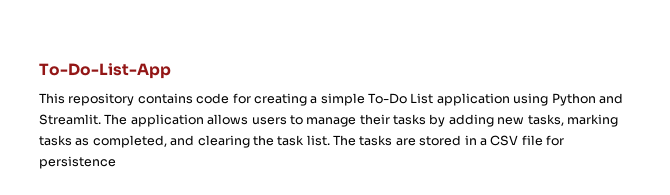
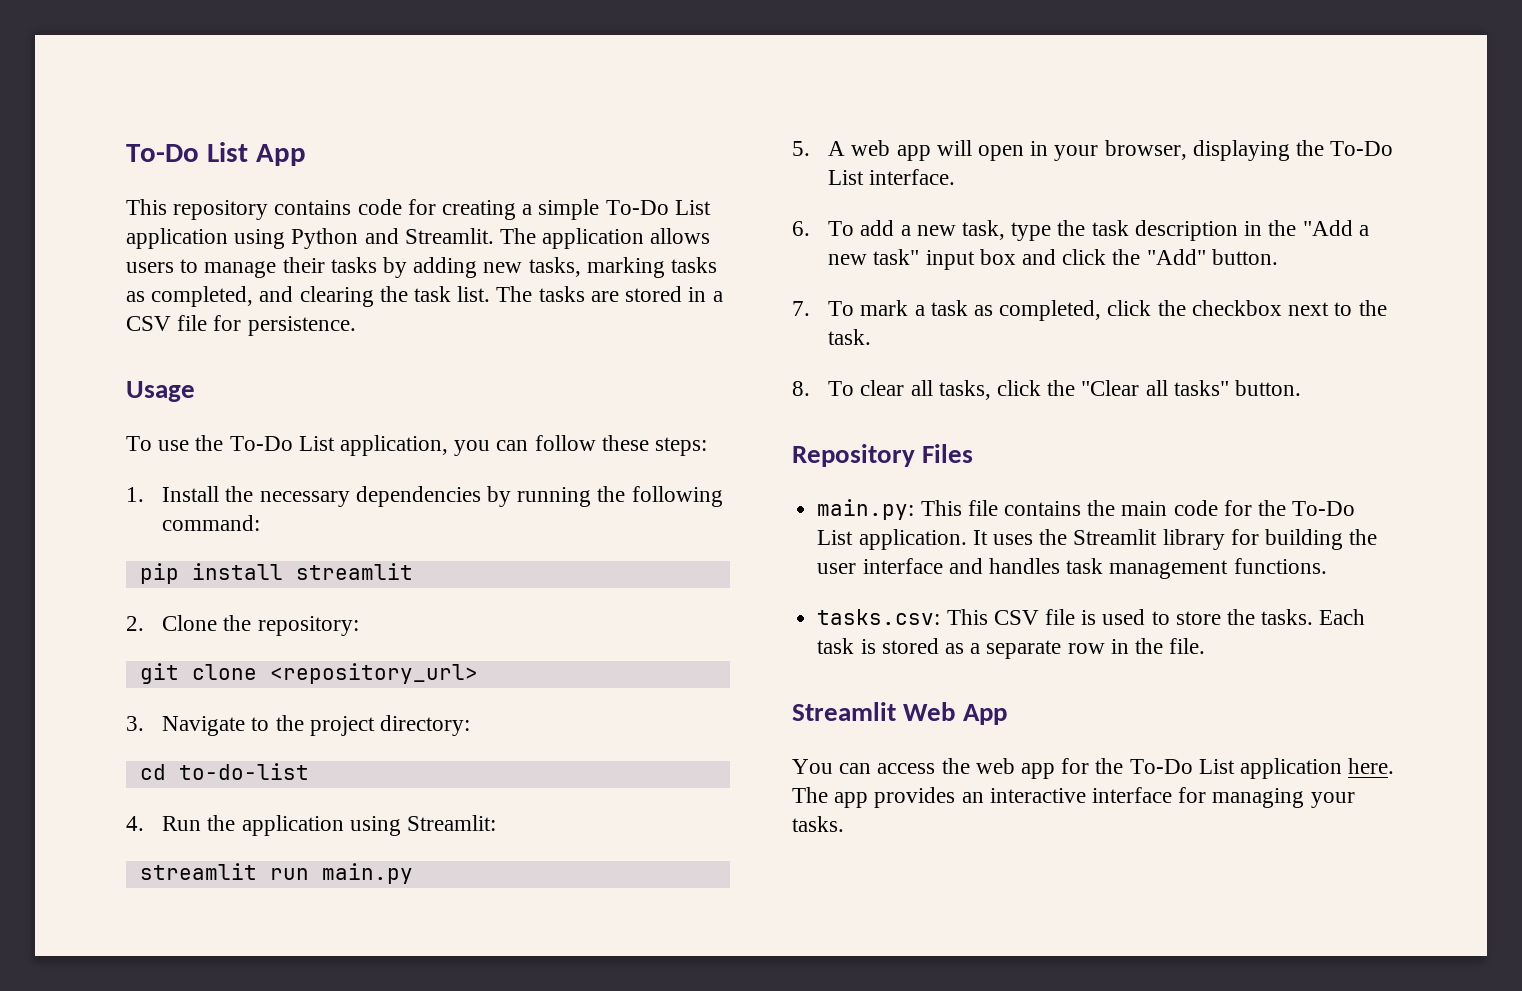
[39,63,171,79] To-Do-List-App -> [126,142,306,166] To-Do List App
[39,156,116,169] persistence -> [247,316,356,336] [126,381,195,402] [126,435,708,456] [126,486,723,507] [162,515,261,531] [139,563,413,584] [126,615,359,636] [139,663,478,684] [126,715,471,736] [139,763,309,780] [126,815,497,836] [139,863,413,884] [792,140,1394,161] [828,169,956,185] [792,220,1369,241] [828,249,1278,270] [792,300,1387,321] [828,329,872,345] [792,380,1302,400] [792,444,974,467] [817,499,1356,520] [817,529,1378,550] [817,558,1327,579] [817,609,1366,625] [817,638,1206,659] [792,702,1007,725] [792,758,1395,779] [792,787,1355,808] [792,816,844,832] persistence. // Usage // To use the To-Do List application, you can follow these steps: // 1. Install the necessary dependencies by running the following command: // pip install streamlit // 2. Clone the repository: // git clone <repository_url> // 3. Navigate to the project directory: // cd to-do-list // 4. Run the application using Streamlit: // streamlit run main.py // 5. A web app will open in your browser, displaying the To-Do List interface. // 6. To add a new task, type the task description in the "Add a new task" input box and click the "Add" button. // 7. To mark a task as completed, click the checkbox next to the task. // 8. To clear all tasks, click the "Clear all tasks" button. // Repository Files // main.py: This file contains the main code for the To-Do List application. It uses the Streamlit library for building the user interface and handles task management functions. // tasks.csv: This CSV file is used to store the tasks. Each task is stored as a separate row in the file. // Streamlit Web App // You can access the web app for the To-Do List application here. The app provides an interactive interface for managing your tasks.

